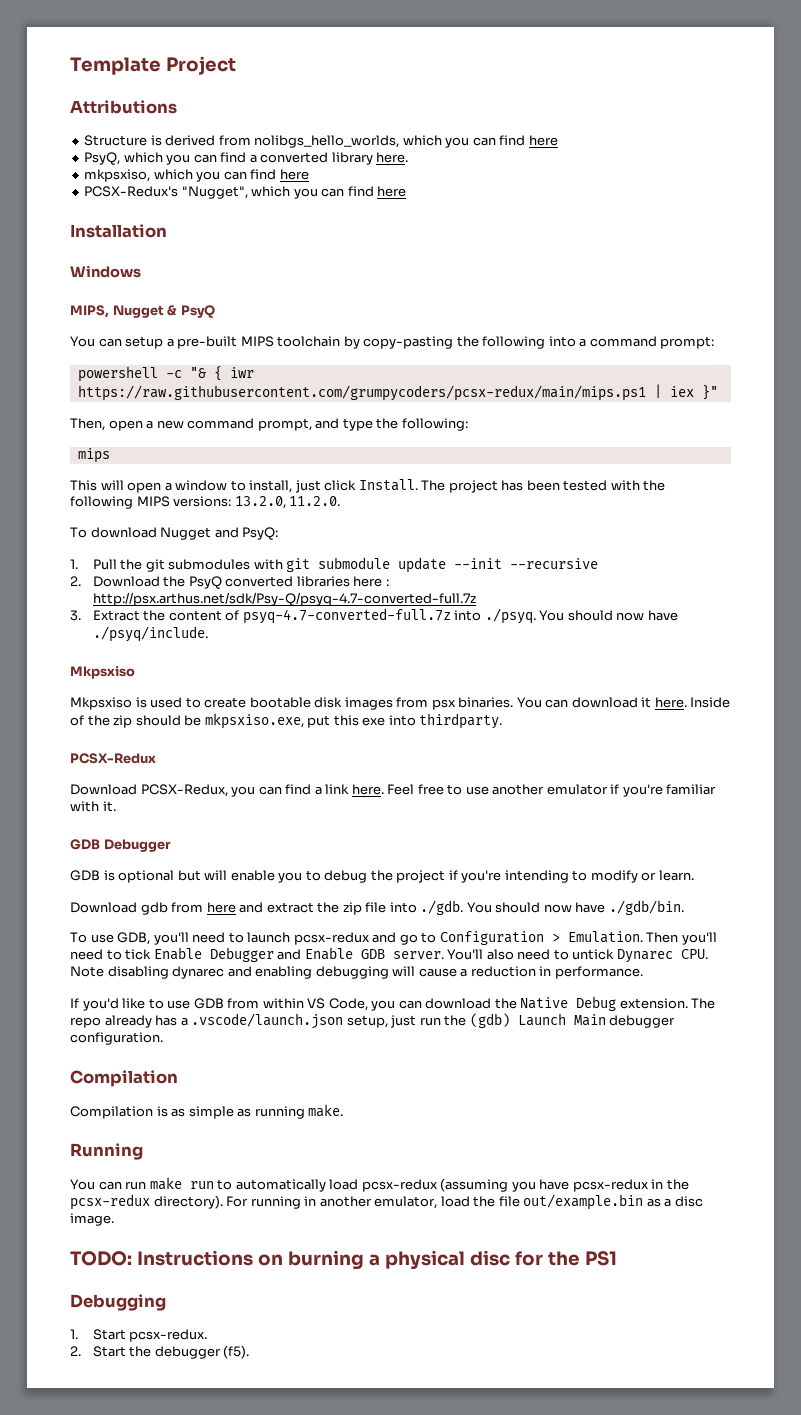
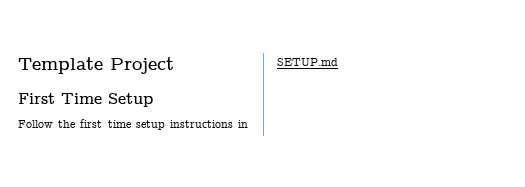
[70,100,177,114] [84,135,558,148] [84,152,409,165] [84,169,309,182] [84,186,407,199] [70,224,167,238] [70,265,141,278] [70,305,215,318] [70,336,715,349] [77,366,254,382] [77,384,718,401] [70,418,468,431] [77,448,110,463] [70,479,666,493] [70,496,341,509] [70,527,279,540] [70,557,599,573] [70,576,389,589] [92,592,476,606] [70,608,678,624] [92,626,208,642] [70,666,135,679] [70,697,731,710] [70,713,503,729] [70,753,156,764] [70,784,717,797] [70,801,116,812] [70,839,171,852] [70,870,694,883] [70,900,684,915] [70,931,717,945] [70,947,708,963] [70,966,643,979] [70,996,716,1011] [70,1013,676,1029] [70,1032,163,1045] [70,1070,178,1087] [70,1104,344,1119] [70,1143,143,1160] [70,1177,689,1192] [70,1194,703,1210] [70,1213,114,1226] [70,1250,617,1270] [70,1294,166,1311] [70,1329,208,1342] [70,1345,250,1359] Attributions // Structure is derived from nolibgs_hello_worlds, which you can find here // PsyQ, which you can find a converted library here. // mkpsxiso, which you can find here // PCSX-Redux's "Nugget", which you can find here // Installation // Windows // MIPS, Nugget & PsyQ // You can setup a pre-built MIPS toolchain by copy-pasting the following into a command prompt: // powershell -c "& { iwr https://raw.githubusercontent.com/grumpycoders/pcsx-redux/main/mips.ps1 | iex }" // Then, open a new command prompt, and type the following: // mips // This will open a window to install, just click Install. The project has been tested with the following MIPS versions: 13.2.0, 11.2.0. // To download Nugget and PsyQ: // 1. Pull the git submodules with git submodule update --init --recursive // 2. Download the PsyQ converted libraries here : http://psx.arthus.net/sdk/Psy-Q/psyq-4.7-converted-full.7z // 3. Extract the content of psyq-4.7-converted-full.7z into ./psyq. You should now have ./psyq/include. // Mkpsxiso // Mkpsxiso is used to create bootable disk images from psx binaries. You can download it here. Inside of the zip should be mkpsxiso.exe, put this exe into thirdparty. // PCSX-Redux // Download PCSX-Redux, you can find a link here. Feel free to use another emulator if you're familiar with it. // GDB Debugger // GDB is optional but will enable you to debug the project if you're intending to modify or learn. // Download gdb from here and extract the zip file into ./gdb. You should now have ./gdb/bin. // To use GDB, you'll need to launch pcsx-redux and go to Configuration > Emulation. Then you'll need to tick Enable Debugger and Enable GDB server. You'll also need to untick Dynarec CPU. Note disabling dynarec and enabling debugging will cause a reduction in performance. // If you'd like to use GDB from within VS Code, you can download the Native Debug extension. The repo already has a .vscode/launch.json setup, just run the (gdb) Launch Main debugger configuration. // Compilation // Compilation is as simple as running make. // Running // You can run make run to automatically load pcsx-redux (assuming you have pcsx-redux in the pcsx-redux directory). For running in another emulator, load the file out/example.bin as a disc image. // TODO: Instructions on burning a physical disc for the PS1 // Debugging // 1. Start pcsx-redux. // 2. Start the debugger (f5). -> [18,93,153,107] [18,119,248,130] [277,58,338,66] First Time Setup // Follow the first time setup instructions in SETUP.md

